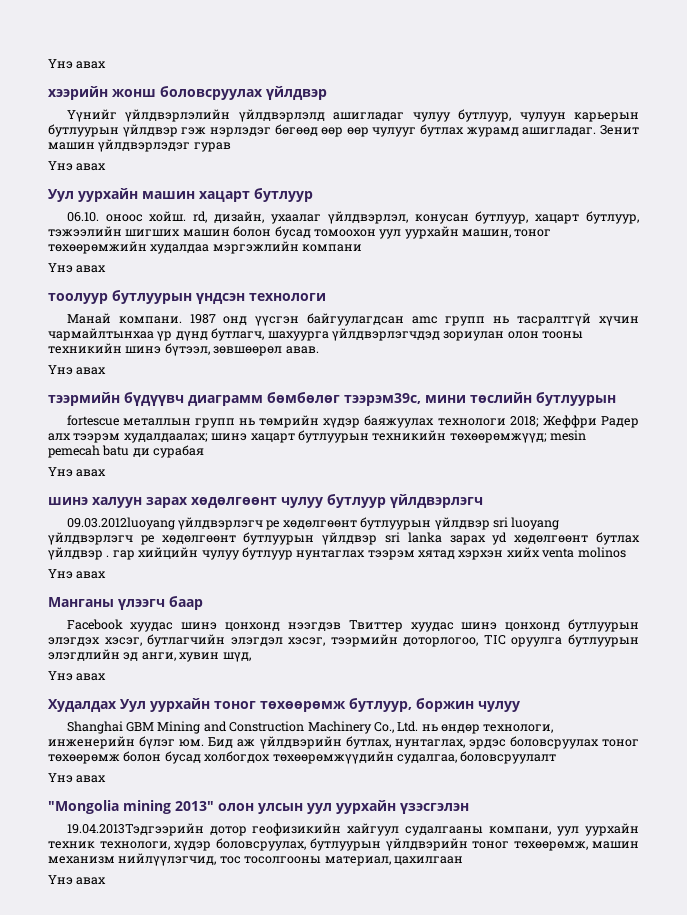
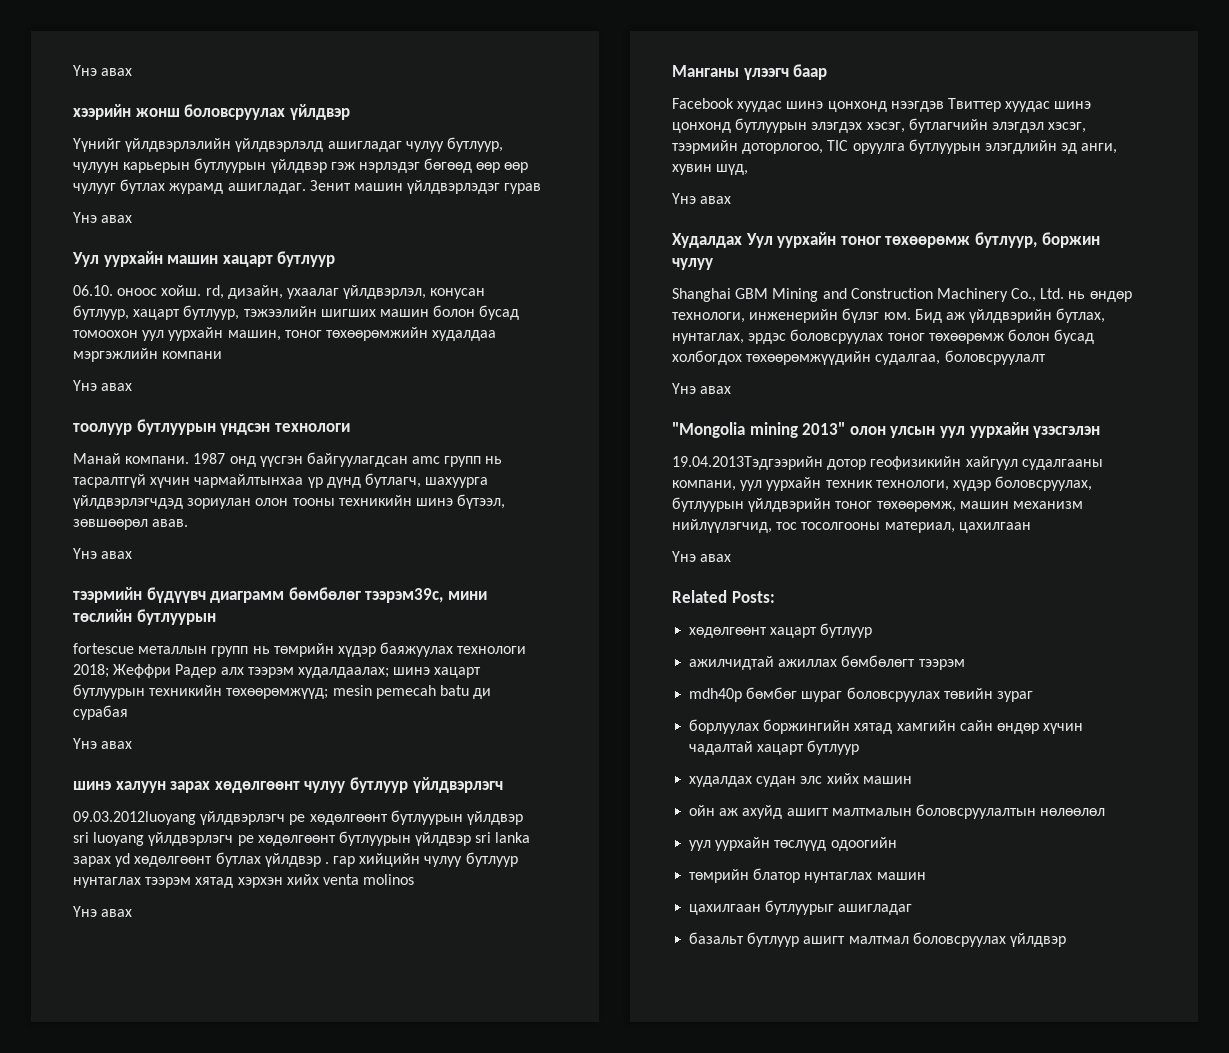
(107, 881) none -> [672,590,775,603] [689,623,873,638] [689,655,965,670] [689,687,1033,702] [689,719,1084,734] [689,740,860,755] [689,773,912,787] [689,804,1106,819] [689,837,897,851] [689,868,926,883] [689,900,913,915] [689,932,1066,947] // Related Posts: // хөдөлгөөнт хацарт бутлуур // ажилчидтай ажиллах бөмбөлөгт тээрэм // mdh40p бөмбөг шураг боловсруулах төвийн зураг // борлуулах боржингийн хятад хамгийн сайн өндөр хүчин чадалтай хацарт бутлуур // худалдах судан элс хийх машин // ойн аж ахуйд ашигт малтмалын боловсруулалтын нөлөөлөл // уул уурхайн төслүүд одоогийн // төмрийн блатор нунтаглах машин // цахилгаан бутлуурыг ашигладаг // базальт бутлуур ашигт малтмал боловсруулах үйлдвэр

